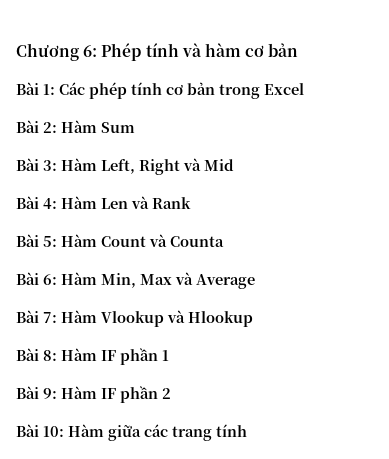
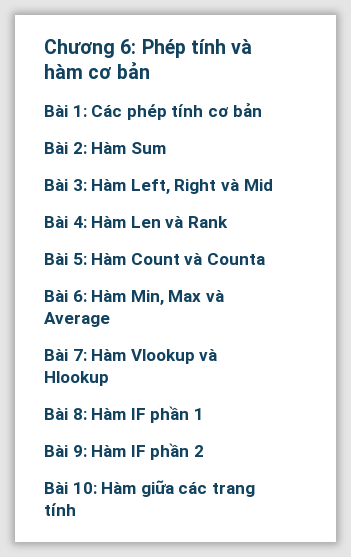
[219,83,304,99] trong Excel -> (262, 110) none

